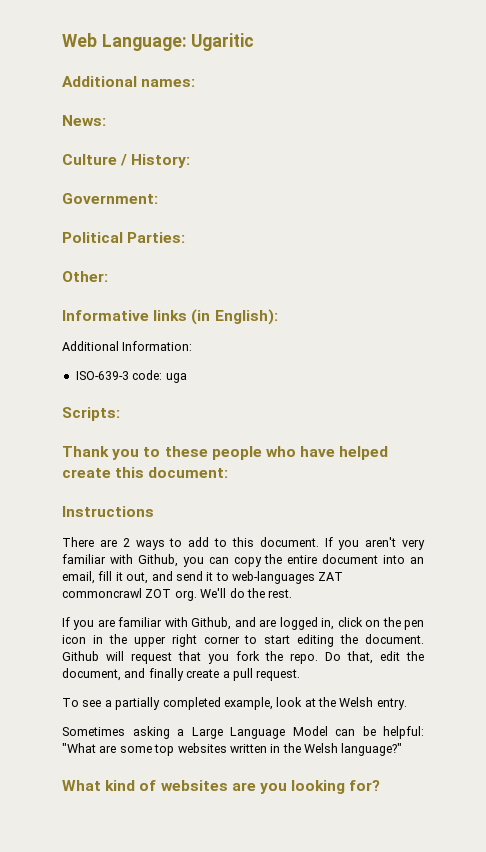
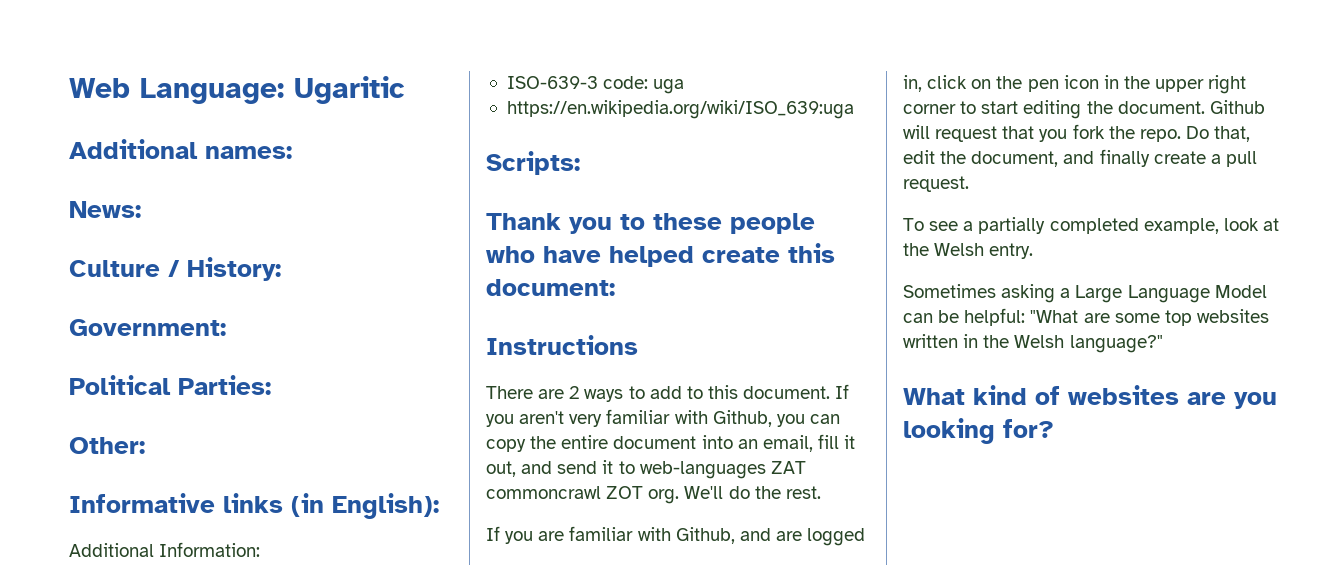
(187, 378) none -> [506,100,854,119] // https://en.wikipedia.org/wiki/ISO_639:uga

